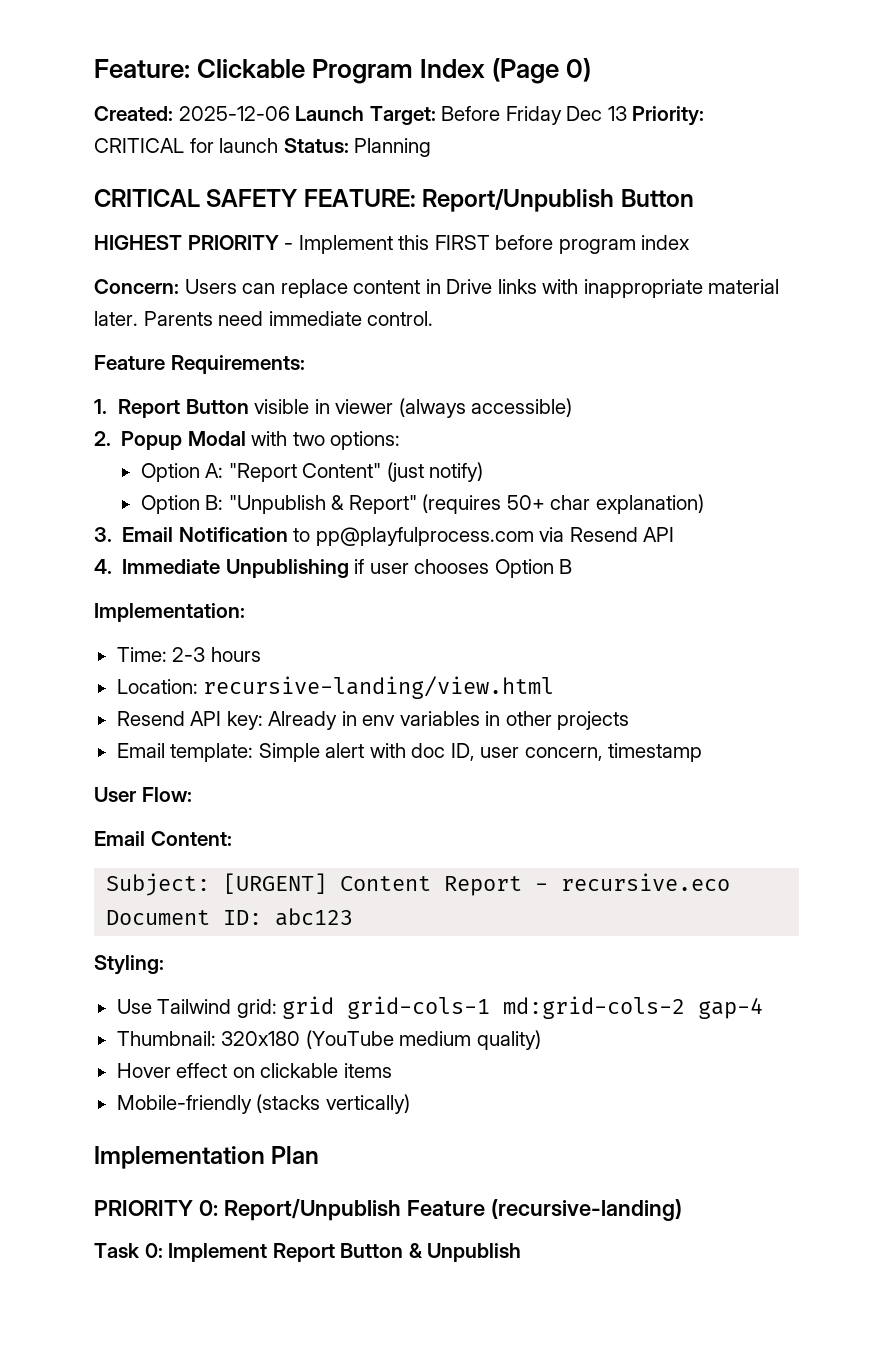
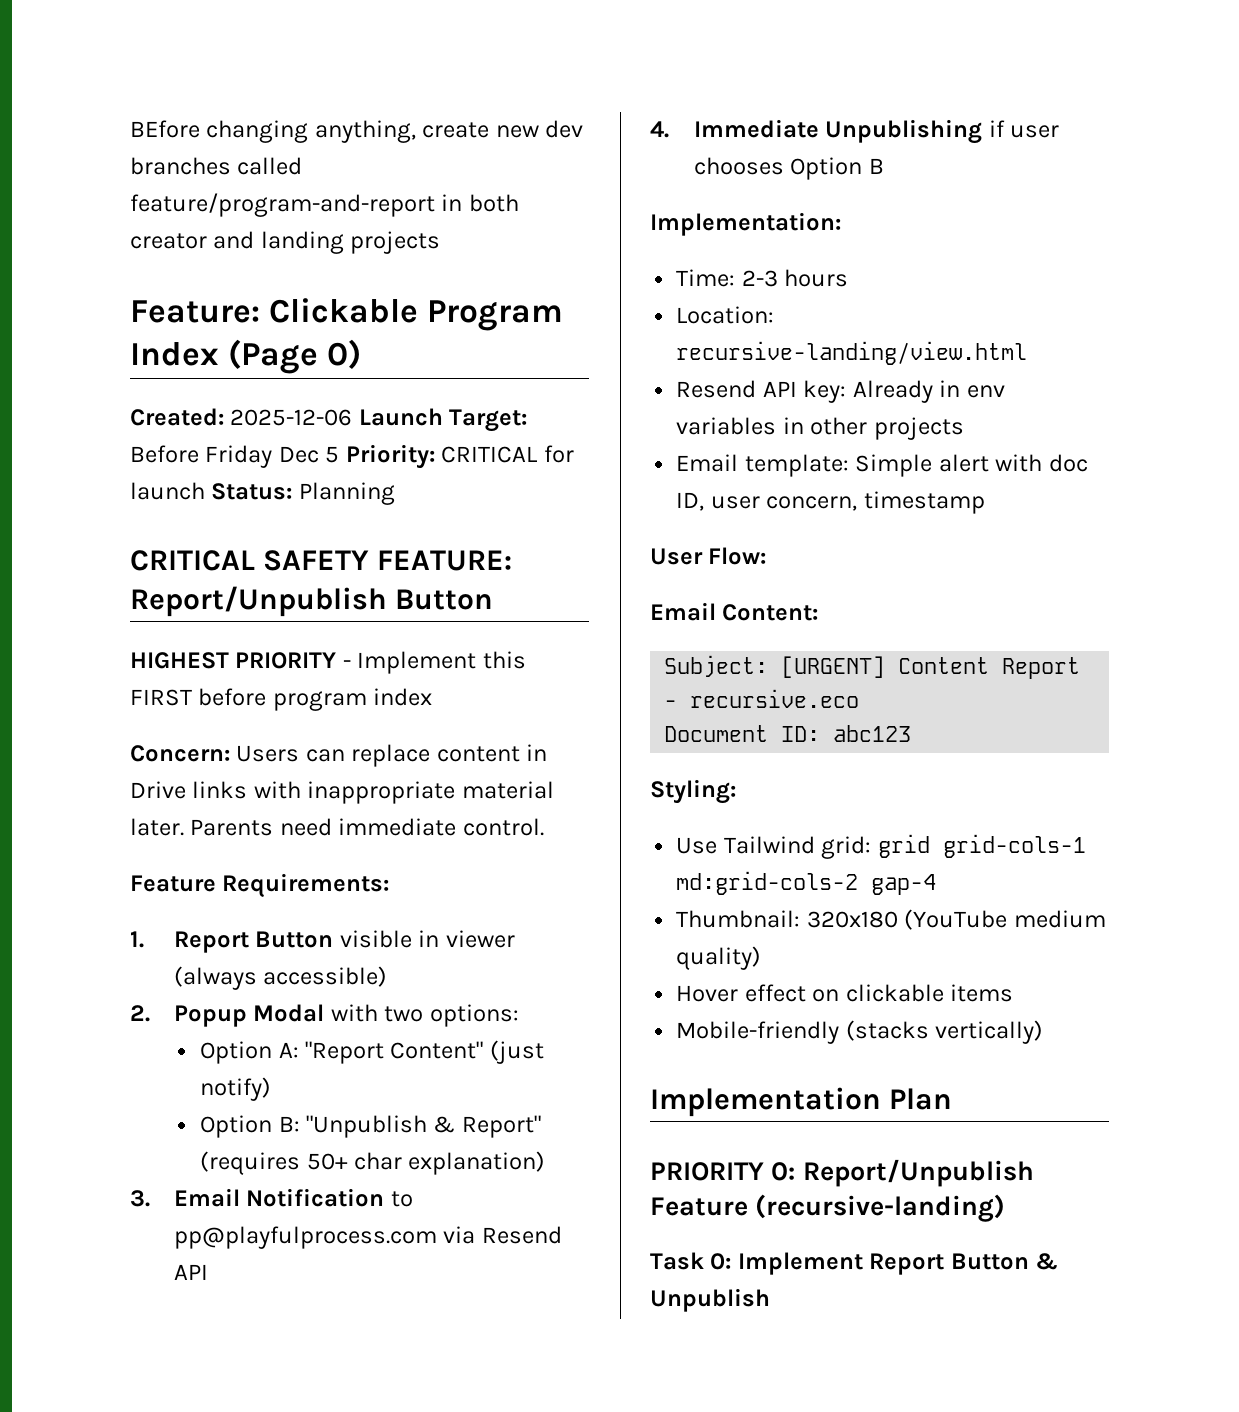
(94, 68) none -> [130,120,584,143] [130,157,303,175] [130,193,519,217] [130,231,441,254] BEfore changing anything, create new dev branches called feature/program-and-report in both creator and landing projects //
[607,106,627,121] 13 -> [325,446,340,463] 5

